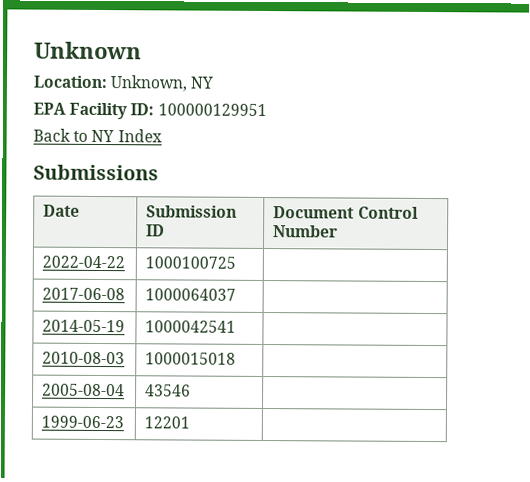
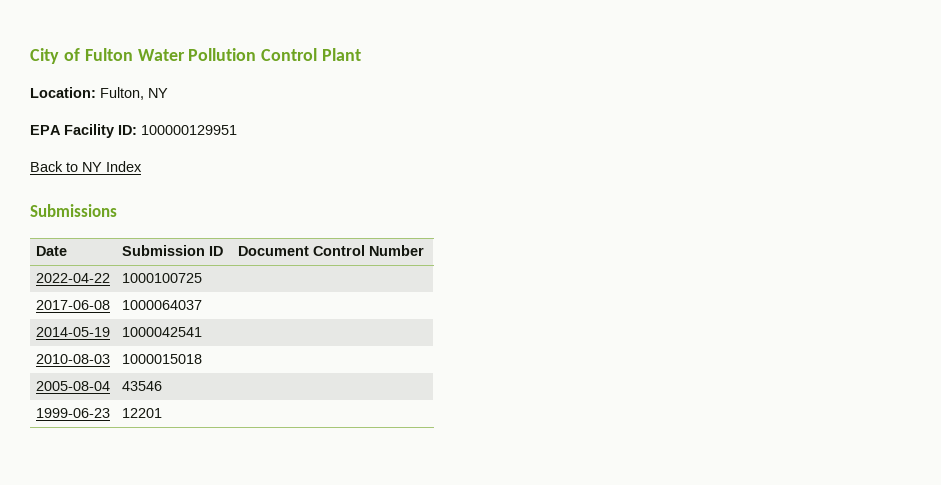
[34,41,142,60] Unknown -> [30,48,362,64] City of Fulton Water Pollution Control Plant
[110,75,189,92] Unknown, -> [100,87,144,100] Fulton,

